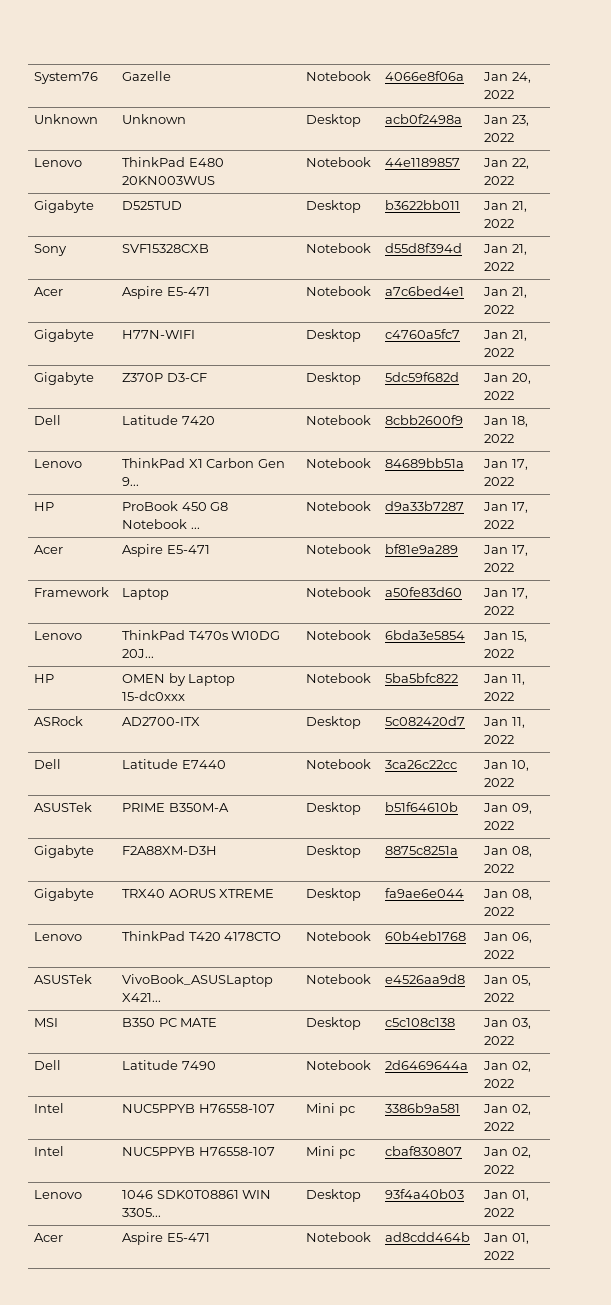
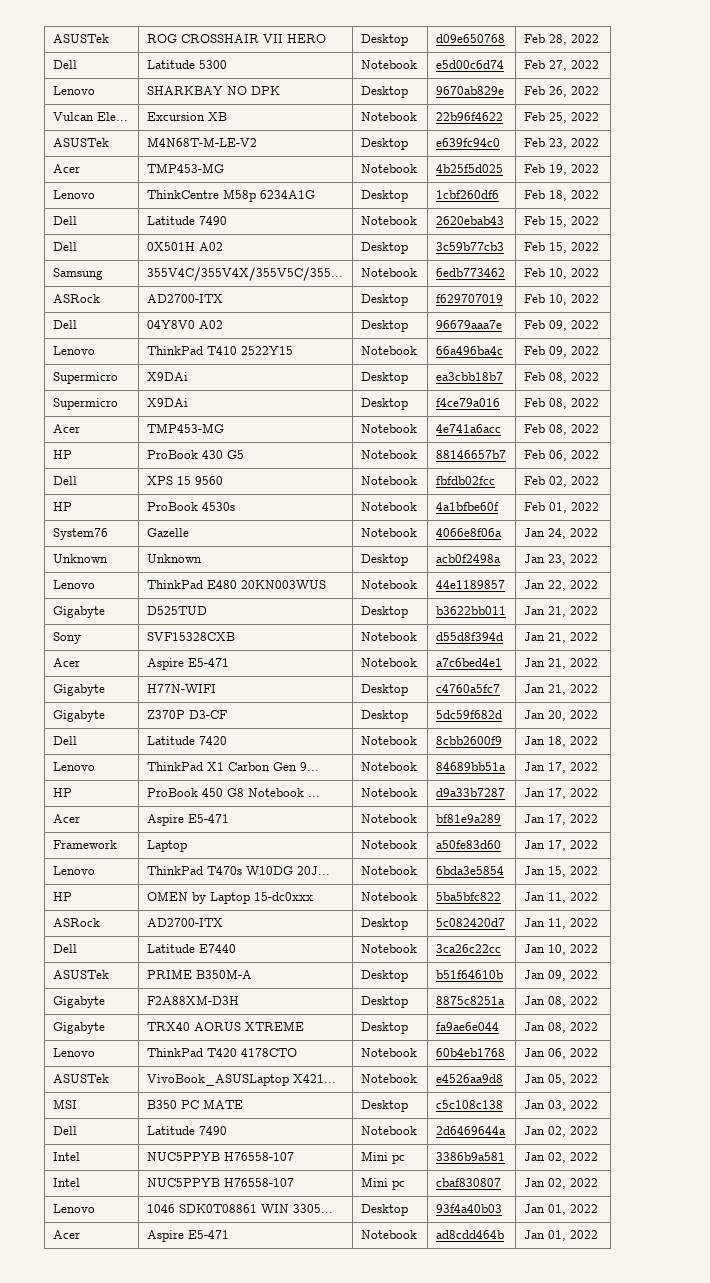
(34, 78) none -> [52,34,109,43] [146,34,326,43] [360,34,408,46] [435,34,505,43] [523,34,599,45] [52,60,77,69] [146,60,227,69] [360,60,417,69] [435,60,504,69] [523,60,599,71] [52,86,95,95] [146,86,280,95] [360,86,408,98] [435,86,504,95] [523,86,599,97] [52,112,128,121] [146,112,227,121] [360,112,417,121] [435,112,503,121] [523,112,599,123] [52,138,109,147] [146,137,257,147] [360,138,408,150] [435,138,500,147] [523,138,599,149] [52,164,80,173] [146,163,224,173] [360,164,417,173] [435,164,503,173] [523,164,599,175] [52,190,95,199] [146,189,315,202] [360,190,408,202] [435,190,499,199] [523,190,599,201] [52,216,77,225] [146,216,227,225] [360,216,417,225] [435,216,504,225] [523,216,599,227] [52,242,77,251] [146,242,223,251] [360,242,408,254] [435,242,504,251] [523,242,599,253] [52,268,103,280] [146,267,343,281] [360,268,417,277] [435,268,505,277] [523,268,599,279] [52,294,100,303] [146,294,223,303] [360,294,408,306] [435,294,503,303] [523,294,599,305] [52,320,77,329] [146,320,223,329] [360,320,408,332] [435,320,502,329] [523,320,599,331] [52,346,95,355] [146,346,293,355] [360,346,417,355] [435,346,503,355] [523,346,599,357] [52,372,118,384] [146,372,188,381] [360,372,408,384] [435,372,503,381] [523,372,599,383] [52,398,118,410] [146,398,188,407] [360,398,408,410] [435,398,500,407] [523,398,599,409] [52,424,80,433] [146,423,224,433] [360,424,417,433] [435,424,501,433] [523,424,599,435] [52,450,72,459] [146,450,244,459] [360,450,417,459] [435,450,506,459] [523,450,599,461] [52,476,77,485] [146,476,223,485] [360,476,417,485] [435,476,495,485] [523,476,599,487] [52,502,72,511] [146,502,235,511] [360,502,417,511] [435,502,499,511] [523,502,599,513] ASUSTek | ROG CROSSHAIR VII HERO | Desktop | d09e650768 | Feb 28, 2022 // Dell | Latitude 5300 | Notebook | e5d00c6d74 | Feb 27, 2022 // Lenovo | SHARKBAY NO DPK | Desktop | 9670ab829e | Feb 26, 2022 // Vulcan Ele... | Excursion XB | Notebook | 22b96f4622 | Feb 25, 2022 // ASUSTek | M4N68T-M-LE-V2 | Desktop | e639fc94c0 | Feb 23, 2022 // Acer | TMP453-MG | Notebook | 4b25f5d025 | Feb 19, 2022 // Lenovo | ThinkCentre M58p 6234A1G | Desktop | 1cbf260df6 | Feb 18, 2022 // Dell | Latitude 7490 | Notebook | 2620ebab43 | Feb 15, 2022 // Dell | 0X501H A02 | Desktop | 3c59b77cb3 | Feb 15, 2022 // Samsung | 355V4C/355V4X/355V5C/355... | Notebook | 6edb773462 | Feb 10, 2022 // ASRock | AD2700-ITX | Desktop | f629707019 | Feb 10, 2022 // Dell | 04Y8V0 A02 | Desktop | 96679aaa7e | Feb 09, 2022 // Lenovo | ThinkPad T410 2522Y15 | Notebook | 66a496ba4c | Feb 09, 2022 // Supermicro | X9DAi | Desktop | ea3cbb18b7 | Feb 08, 2022 // Supermicro | X9DAi | Desktop | f4ce79a016 | Feb 08, 2022 // Acer | TMP453-MG | Notebook | 4e741a6acc | Feb 08, 2022 // HP | ProBook 430 G5 | Notebook | 88146657b7 | Feb 06, 2022 // Dell | XPS 15 9560 | Notebook | fbfdb02fcc | Feb 02, 2022 // HP | ProBook 4530s | Notebook | 4a1bfbe60f | Feb 01, 2022 //

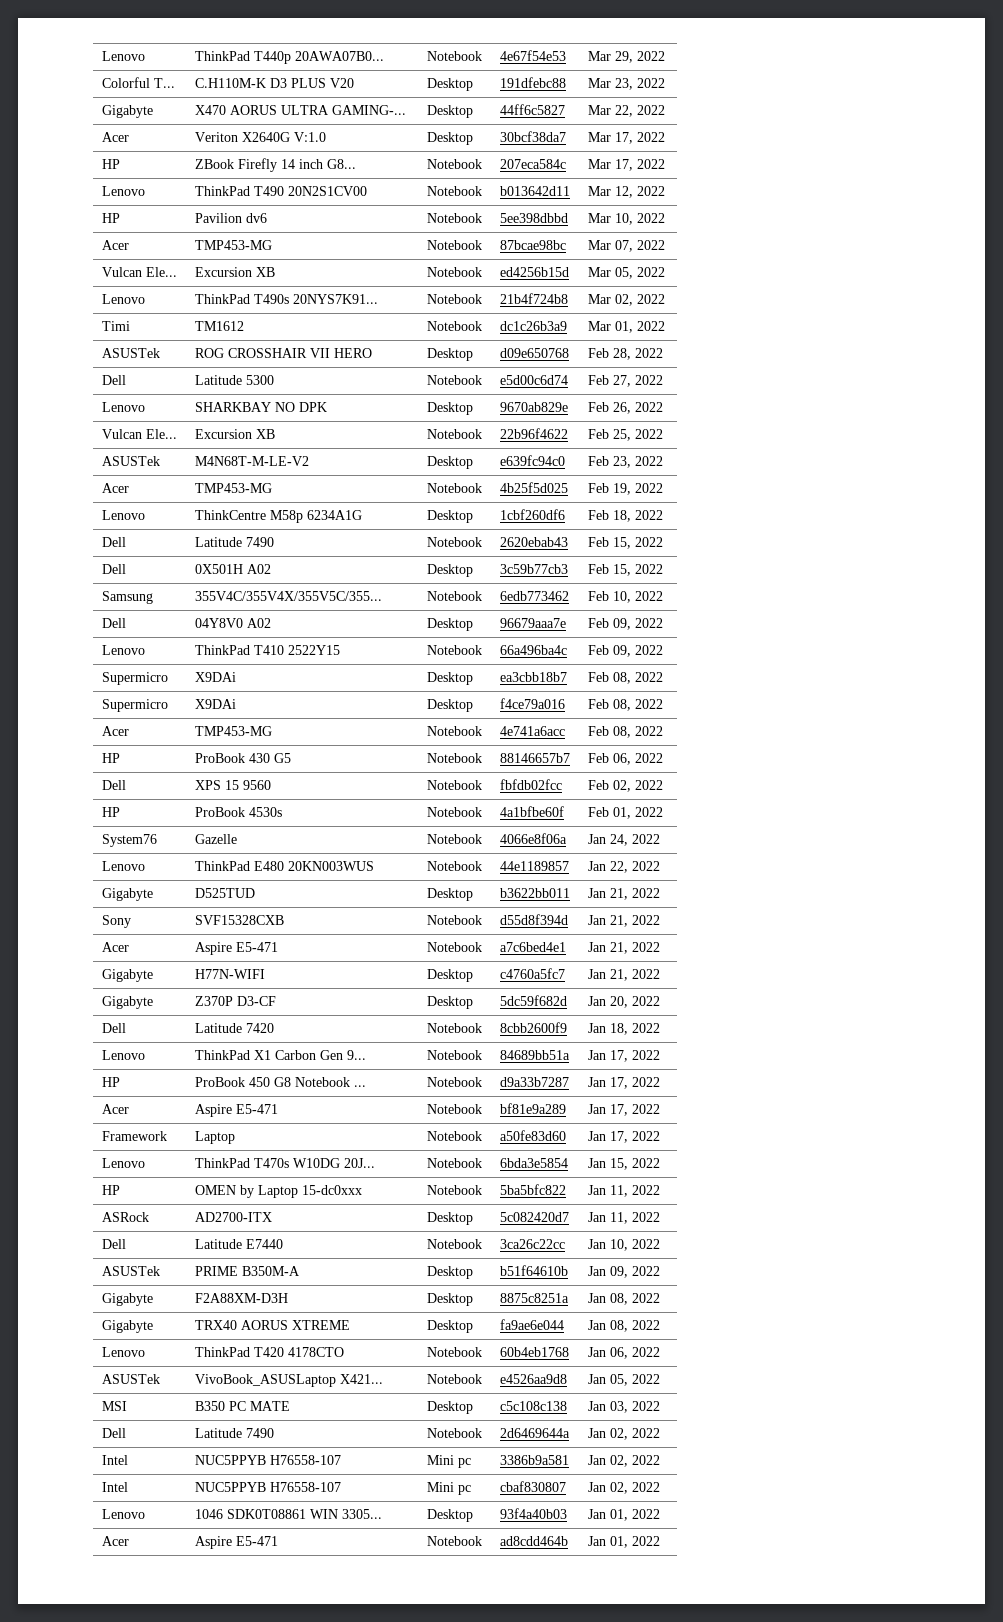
(52, 38) none -> [101,51,145,61] [194,51,384,64] [426,51,482,61] [499,50,566,61] [587,51,665,63] [101,77,175,88] [194,78,354,88] [426,78,473,91] [499,77,566,88] [587,78,665,90] [101,105,153,118] [194,105,406,115] [426,105,473,118] [499,104,565,115] [587,105,665,117] [101,132,129,142] [194,132,326,142] [426,132,473,145] [499,131,566,142] [587,132,665,144] [101,159,120,169] [194,158,356,172] [426,159,482,169] [499,159,566,169] [587,159,665,171] [101,186,145,196] [194,186,367,196] [426,186,482,196] [499,186,570,196] [587,186,665,198] [101,213,120,223] [194,213,267,223] [426,213,482,223] [499,213,568,223] [587,213,665,225] [101,240,129,250] [194,240,272,250] [426,240,482,250] [499,240,566,250] [587,240,665,252] [101,267,177,277] [194,267,275,277] [426,267,482,277] [499,267,569,277] [587,267,665,279] [101,294,145,304] [194,294,378,304] [426,294,482,304] [499,293,568,304] [587,294,665,306] [101,321,130,331] [194,321,244,331] [426,321,482,331] [499,321,567,331] [587,321,665,333] Lenovo | ThinkPad T440p 20AWA07B0... | Notebook | 4e67f54e53 | Mar 29, 2022 // Colorful T... | C.H110M-K D3 PLUS V20 | Desktop | 191dfebc88 | Mar 23, 2022 // Gigabyte | X470 AORUS ULTRA GAMING-... | Desktop | 44ff6c5827 | Mar 22, 2022 // Acer | Veriton X2640G V:1.0 | Desktop | 30bcf38da7 | Mar 17, 2022 // HP | ZBook Firefly 14 inch G8... | Notebook | 207eca584c | Mar 17, 2022 // Lenovo | ThinkPad T490 20N2S1CV00 | Notebook | b013642d11 | Mar 12, 2022 // HP | Pavilion dv6 | Notebook | 5ee398dbbd | Mar 10, 2022 // Acer | TMP453-MG | Notebook | 87bcae98bc | Mar 07, 2022 // Vulcan Ele... | Excursion XB | Notebook | ed4256b15d | Mar 05, 2022 // Lenovo | ThinkPad T490s 20NYS7K91... | Notebook | 21b4f724b8 | Mar 02, 2022 // Timi | TM1612 | Notebook | dc1c26b3a9 | Mar 01, 2022 //
[52,294,100,303] [146,294,223,303] [360,294,408,306] [435,294,503,303] [523,294,599,305] // ASRock | AD2700-ITX | Desktop | f629707019 | Feb 10, 2022 -> (663, 596) none
[52,554,108,563] [146,554,202,563] [360,554,408,566] [435,554,501,563] [523,554,598,565] // Unknown | Unknown | Desktop | acb0f2498a | Jan 23, 2022 -> (660, 839) none

